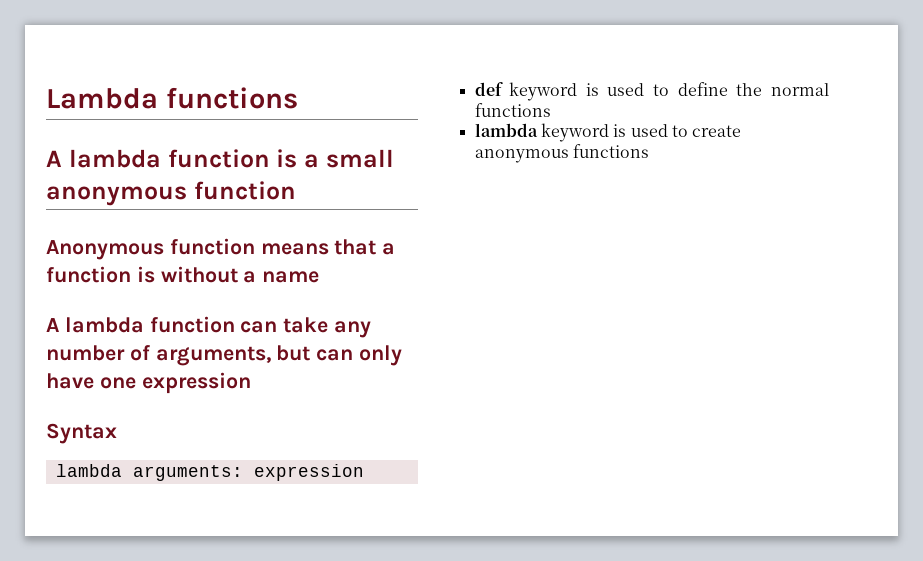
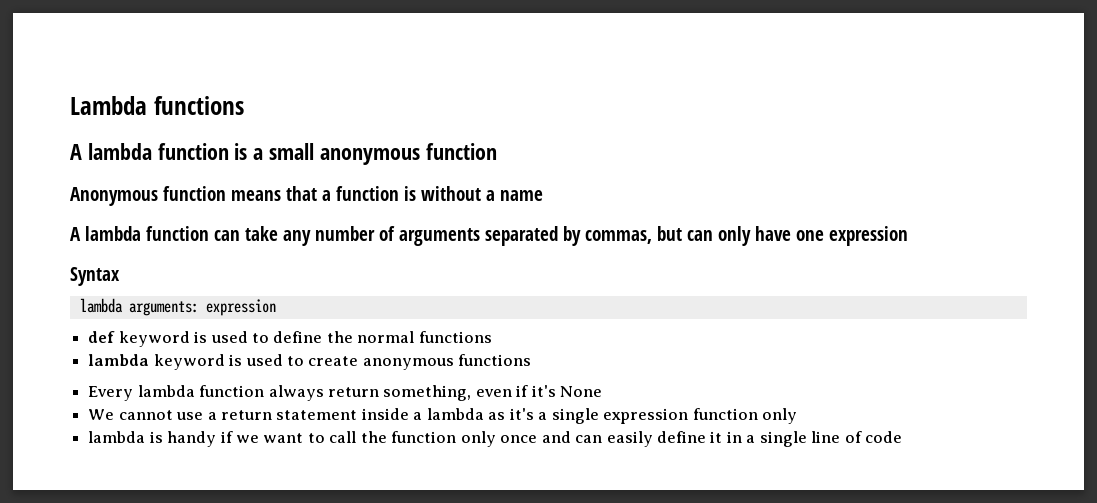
[155,346,271,366] arguments, -> [399,226,652,246] arguments separated by commas,
(649, 151) none -> [88,385,603,401] [88,408,797,424] [88,431,903,447] // Every lambda function always return something, even if it's None // We cannot use a return statement inside a lambda as it's a single expression function only // lambda is handy if we want to call the function only once and can easily define it in a single line of code

